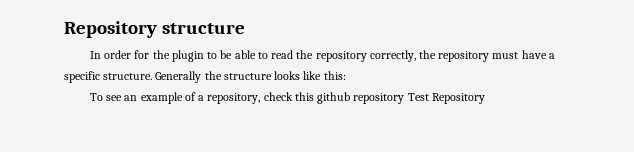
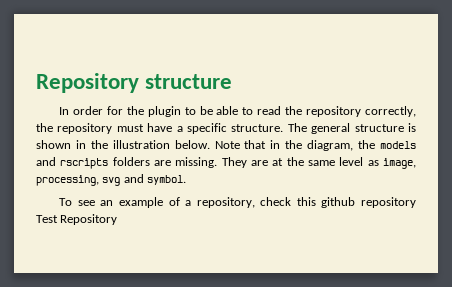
[155,71,346,83] Generally the structure looks like this: -> [287,123,416,134] [36,140,417,151] [36,157,416,169] [36,174,187,186] The general structure is shown in the illustration below. Note that in the diagram, the models and rscripts folders are missing. They are at the same level as image, processing, svg and symbol.

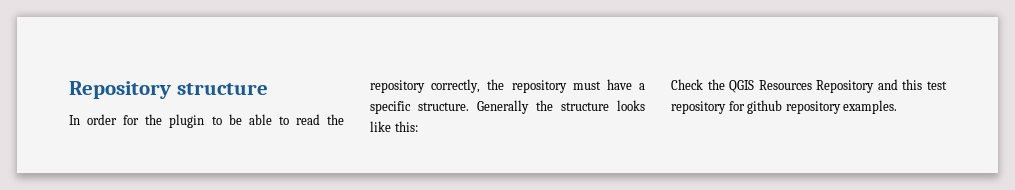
[287,123,416,134] [36,140,417,151] [36,157,416,169] [36,174,187,186] [59,197,416,208] [36,214,118,225] The general structure is shown in the illustration below. Note that in the diagram, the models and rscripts folders are missing. They are at the same level as image, processing, svg and symbol. // To see an example of a repository, check this github repository Test Repository -> [477,100,645,114] [370,121,418,132] [671,79,947,93] [671,100,898,114] Generally the structure looks like this: // Check the QGIS Resources Repository and this test repository for github repository examples.

